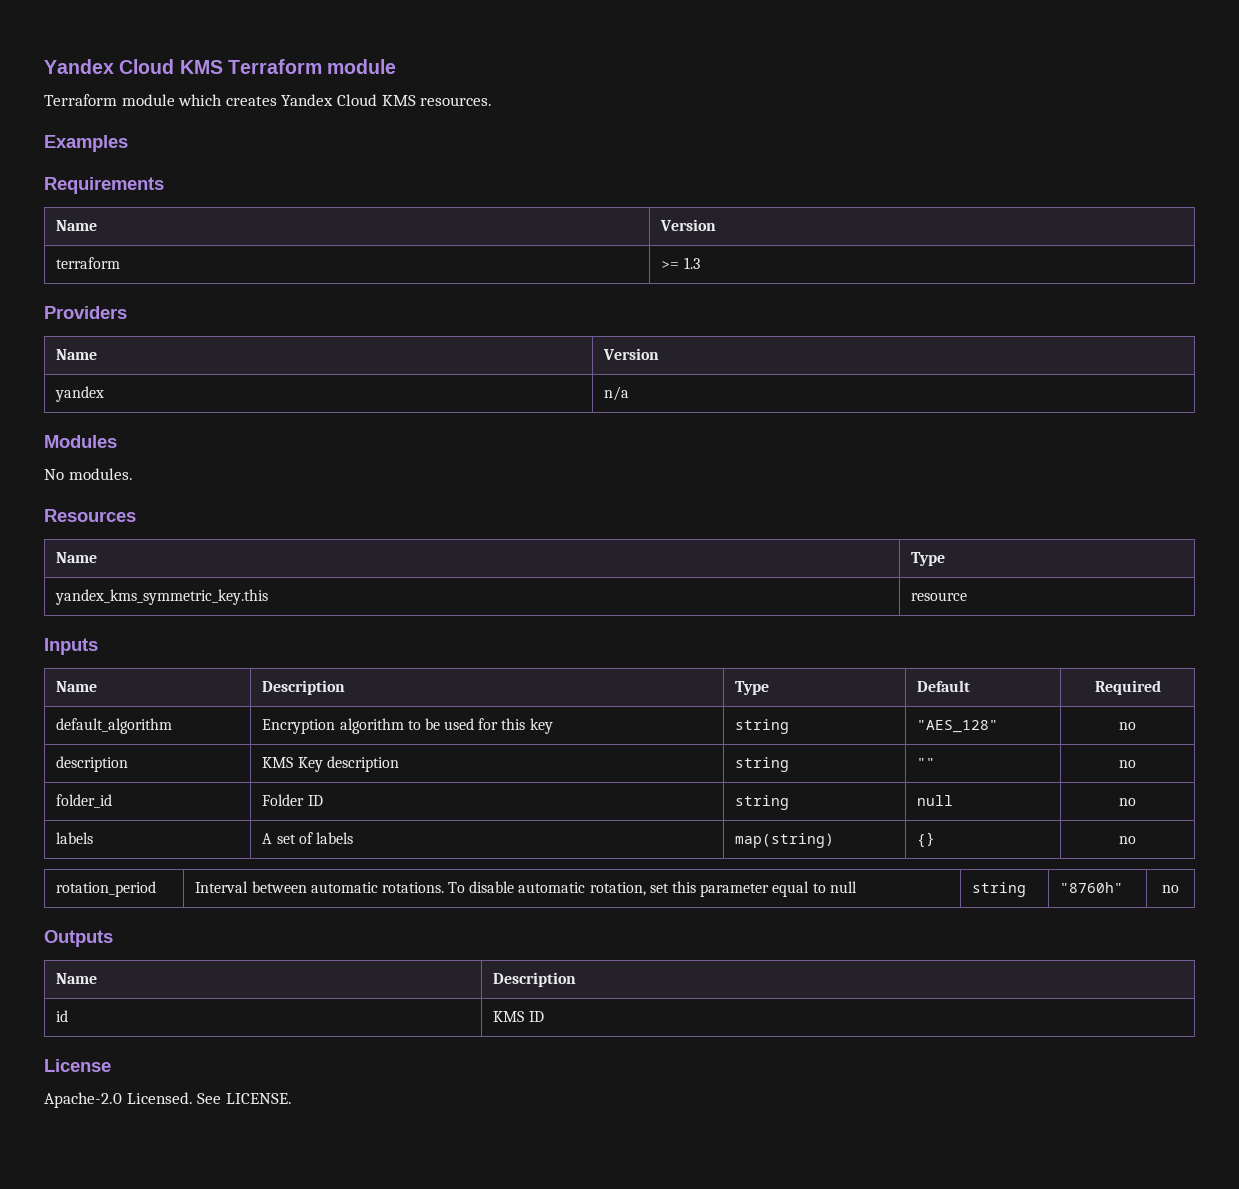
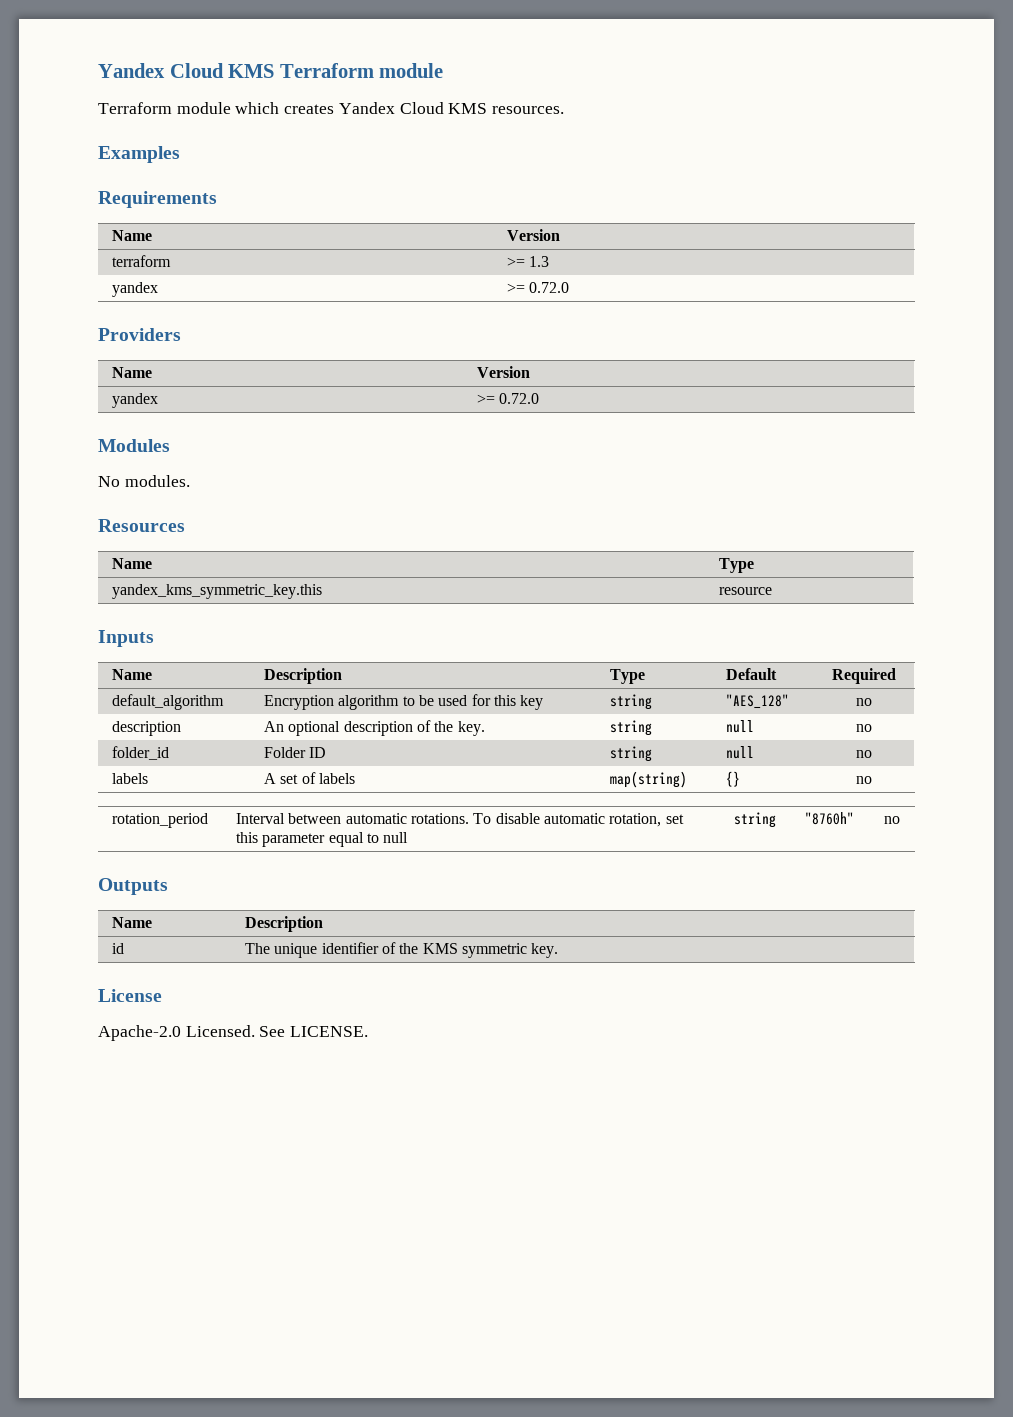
(700, 263) none -> [111,282,158,297] [506,282,570,293] // yandex | >= 0.72.0
[604,386,630,401] n/a -> [476,393,540,404] >= 0.72.0
[262,756,399,772] [735,757,790,772] [917,758,936,768] KMS Key description | string | "" -> [263,720,485,736] [609,720,652,736] [725,720,754,733] An optional description of the key. | string | null
[493,1011,544,1022] KMS ID -> [244,942,559,958] The unique identifier of the KMS symmetric key.

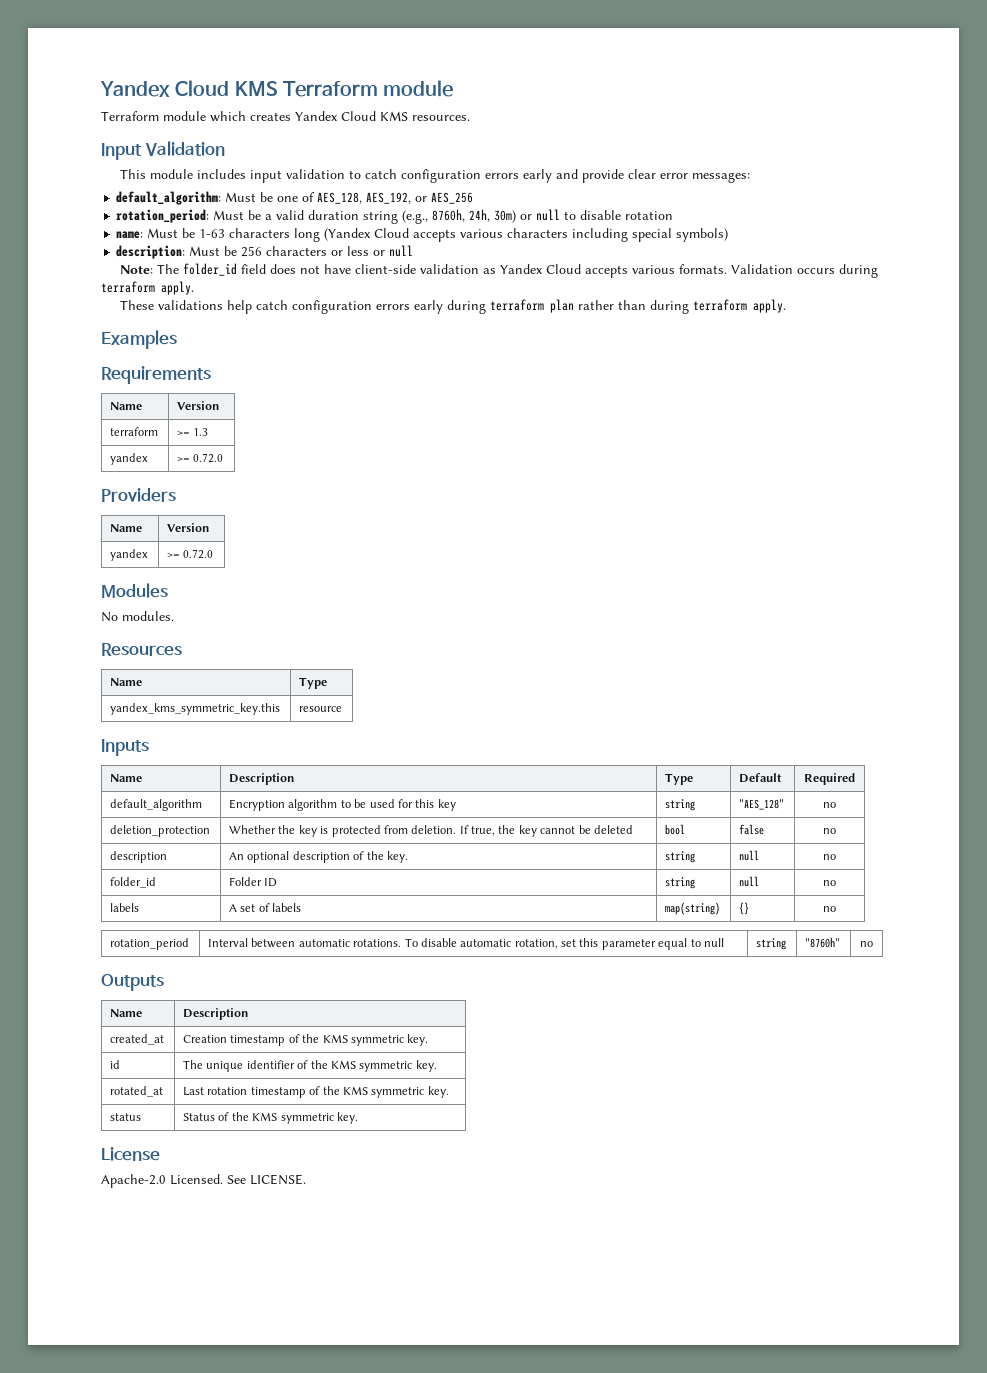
(565, 110) none -> [101,141,225,160] [119,169,750,183] [116,191,474,205] [116,209,674,224] [116,228,729,242] [116,245,414,259] [119,263,878,278] [101,281,194,295] [119,299,786,314] // Input Validation // This module includes input validation to catch configuration errors early and provide clear error messages: // default_algorithm: Must be one of AES_128, AES_192, or AES_256 // rotation_period: Must be a valid duration string (e.g., 8760h, 24h, 30m) or null to disable rotation // name: Must be 1-63 characters long (Yandex Cloud accepts various characters including special symbols) // description: Must be 256 characters or less or null // Note: The folder_id field does not have client-side validation as Yandex Cloud accepts various formats. Validation occurs during terraform apply. // These validations help catch configuration errors early during terraform plan rather than during terraform apply.
(872, 702) none -> [110,825,211,837] [229,825,633,837] [665,824,686,835] [739,824,765,835] [823,828,836,834] // deletion_protection | Whether the key is protected from deletion. If true, the key cannot be deleted | bool | false | no
(323, 924) none -> [110,1034,165,1045] [183,1034,429,1046] // created_at | Creation timestamp of the KMS symmetric key.
(559, 950) none -> [110,1086,164,1097] [183,1086,449,1098] [110,1113,142,1121] [183,1112,358,1124] // rotated_at | Last rotation timestamp of the KMS symmetric key. // status | Status of the KMS symmetric key.

